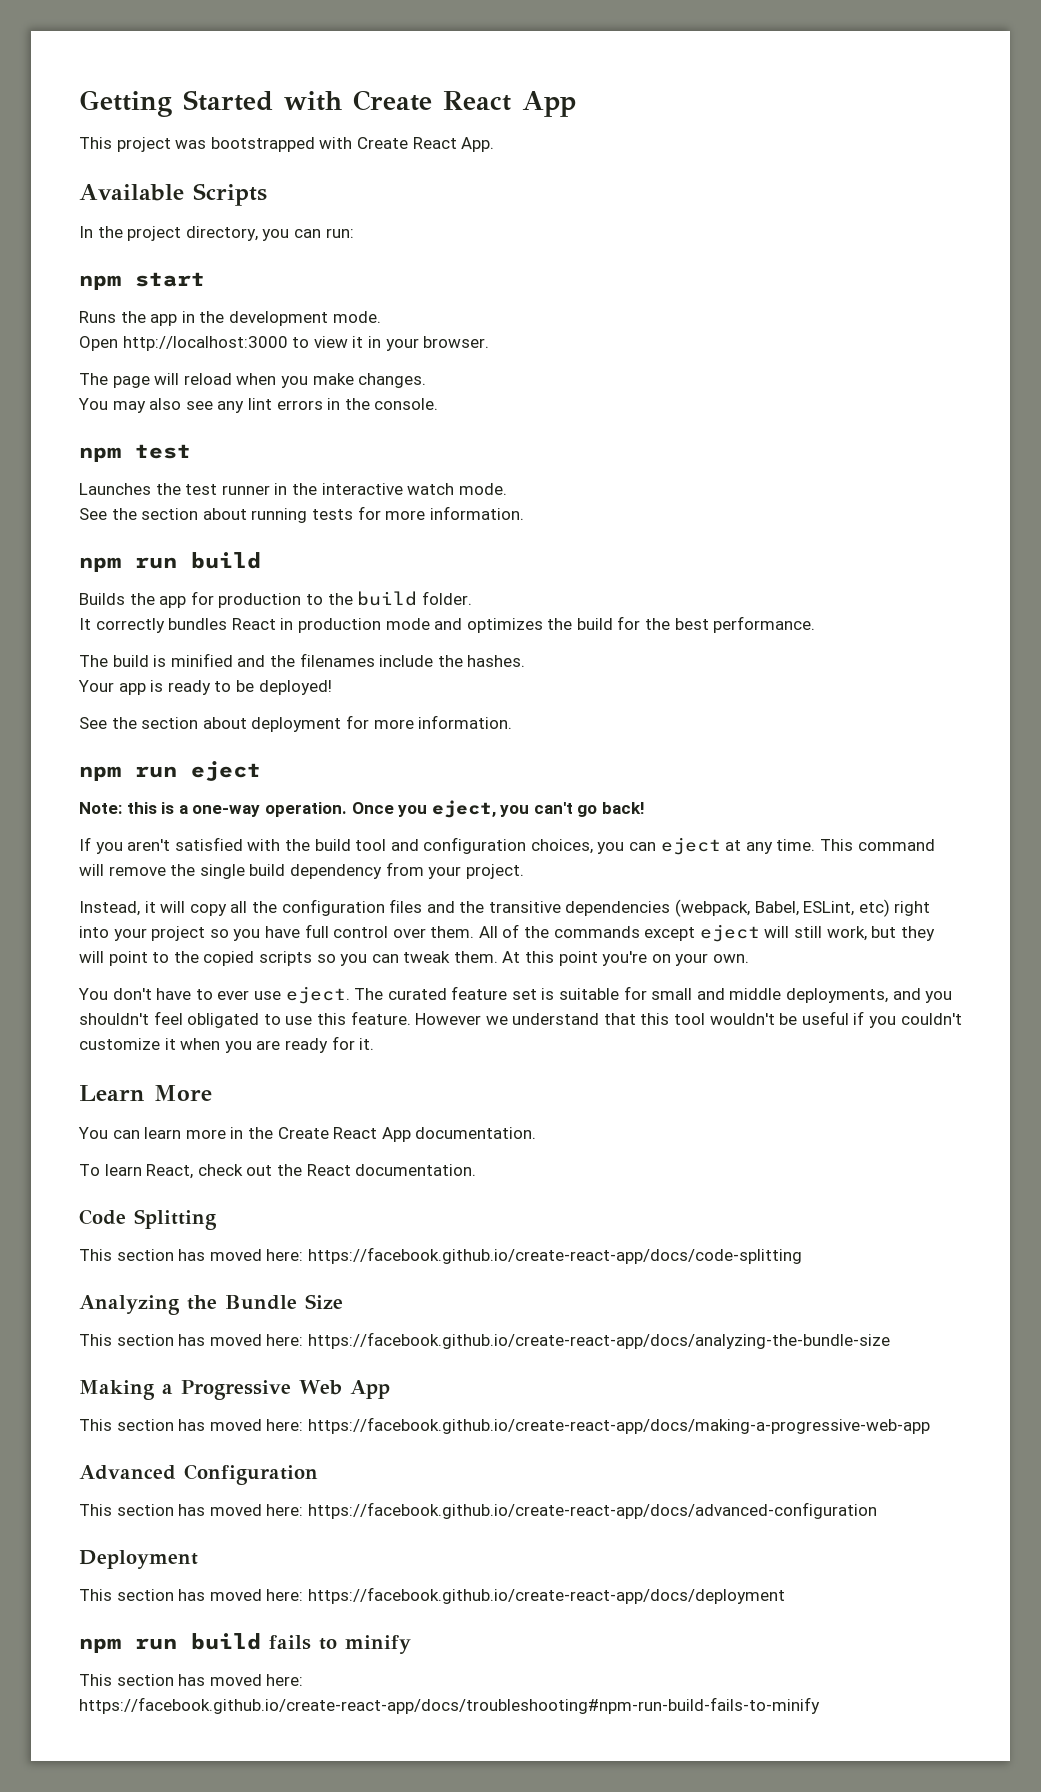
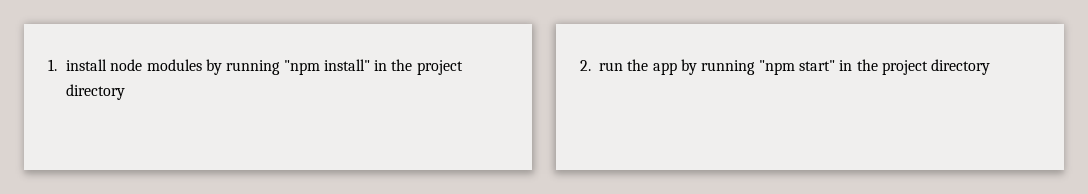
[79,90,576,117] [79,137,495,152] [79,183,267,206] [79,226,354,241] [79,272,205,290] [79,311,381,326] [79,336,490,351] [79,373,427,388] [78,398,439,413] [79,444,191,462] [79,483,507,495] [79,506,524,523] [79,552,261,572] [79,591,472,608] [79,616,816,633] [79,653,526,667] [78,680,332,695] [79,715,513,732] [79,761,261,781] [79,800,646,818] [79,837,935,855] [79,862,524,879] [79,899,931,917] [79,924,935,942] [79,951,750,966] [78,986,953,1004] [79,1011,962,1028] [79,1036,375,1053] [79,1085,212,1101] [78,1127,537,1142] [79,1164,477,1179] [79,1209,217,1230] [79,1247,802,1264] [79,1294,343,1315] [79,1332,890,1349] [79,1380,390,1400] [79,1417,930,1434] [79,1464,318,1485] [79,1502,877,1519] [79,1550,198,1569] [79,1587,785,1604] [79,1633,411,1654] [79,1674,304,1686] [79,1697,820,1714] Getting Started with Create React App // This project was bootstrapped with Create React App. // Available Scripts // In the project directory, you can run: // npm start // Runs the app in the development mode. // Open http://localhost:3000 to view it in your browser. // The page will reload when you make changes. // You may also see any lint errors in the console. // npm test // Launches the test runner in the interactive watch mode. // See the section about running tests for more information. // npm run build // Builds the app for production to the build folder. // It correctly bundles React in production mode and optimizes the build for the best performance. // The build is minified and the filenames include the hashes. // Your app is ready to be deployed! // See the section about deployment for more information. // npm run eject // Note: this is a one-way operation. Once you eject, you can't go back! // If you aren't satisfied with the build tool and configuration choices, you can eject at any time. This command will remove the single build dependency from your project. // Instead, it will copy all the configuration files and the transitive dependencies (webpack, Babel, ESLint, etc) right into your project so you have full control over them. All of the commands except eject will still work, but they will point to the copied scripts so you can tweak them. At this point you're on your own. // You don't have to ever use eject. The curated feature set is suitable for small and middle deployments, and you shouldn't feel obligated to use this feature. However we understand that this tool wouldn't be useful if you couldn't customize it when you are ready for it. // Learn More // You can learn more in the Create React App documentation. // To learn React, check out the React documentation. // Code Splitting // This section has moved here: https://facebook.github.io/create-react-app/docs/code-splitting // Analyzing the Bundle Size // This section has moved here: https://facebook.github.io/create-react-app/docs/analyzing-the-bundle-size // Making a Progressive Web App // This section has moved here: https://facebook.github.io/create-react-app/docs/making-a-progressive-web-app // Advanced Configuration // This section has moved here: https://facebook.github.io/create-react-app/docs/advanced-configuration // Deployment // This section has moved here: https://facebook.github.io/create-react-app/docs/deployment // npm run build fails to minify // This section has moved here: https://facebook.github.io/create-react-app/docs/troubleshooting#npm-run-build-fails-to-minify -> [48,59,463,75] [65,84,125,100] [580,59,991,75] 1. install node modules by running "npm install" in the project directory // 2. run the app by running "npm start" in the project directory

